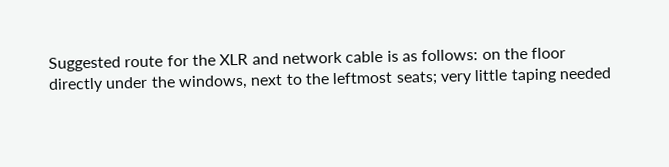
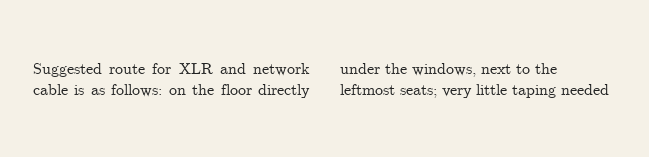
[191,54,216,66] the -> (172, 68) none

